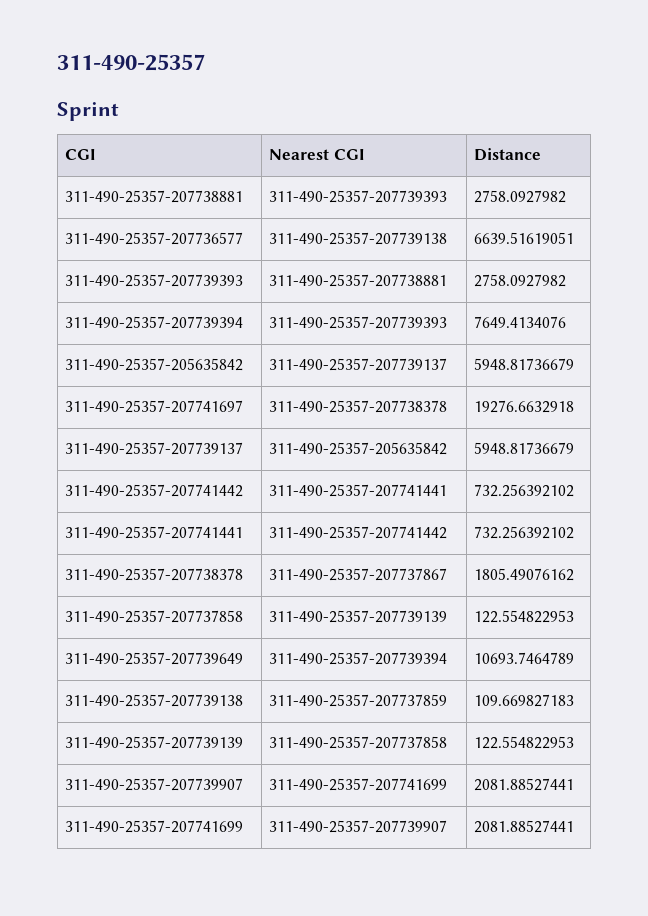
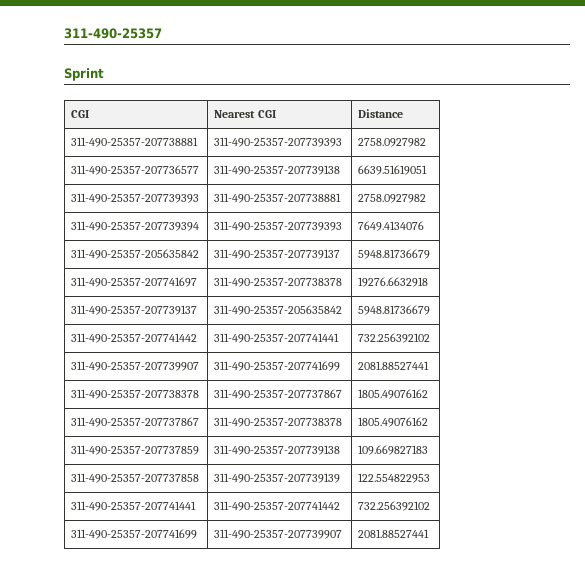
[65,526,244,539] [269,526,448,539] [474,526,575,539] 311-490-25357-207741441 | 311-490-25357-207741442 | 732.256392102 -> [71,361,200,371] [214,361,341,371] [358,361,430,370] 311-490-25357-207739907 | 311-490-25357-207741699 | 2081.88527441
[65,610,244,623] [269,610,448,623] [474,610,575,623] [65,652,244,665] [269,652,448,665] [474,652,575,664] [65,694,244,707] [269,694,448,707] [474,694,575,707] [65,736,244,749] [269,736,448,749] [474,736,575,749] [65,778,244,791] [269,778,448,791] [474,778,575,791] 311-490-25357-207737858 | 311-490-25357-207739139 | 122.554822953 // 311-490-25357-207739649 | 311-490-25357-207739394 | 10693.7464789 // 311-490-25357-207739138 | 311-490-25357-207737859 | 109.669827183 // 311-490-25357-207739139 | 311-490-25357-207737858 | 122.554822953 // 311-490-25357-207739907 | 311-490-25357-207741699 | 2081.88527441 -> [71,417,200,427] [214,417,343,427] [358,417,429,427] [71,445,200,455] [214,445,341,455] [358,445,429,455] [71,473,200,483] [214,473,341,483] [358,473,431,483] [71,501,197,511] [214,501,341,511] [358,501,431,511] 311-490-25357-207737867 | 311-490-25357-207738378 | 1805.49076162 // 311-490-25357-207737859 | 311-490-25357-207739138 | 109.669827183 // 311-490-25357-207737858 | 311-490-25357-207739139 | 122.554822953 // 311-490-25357-207741441 | 311-490-25357-207741442 | 732.256392102

